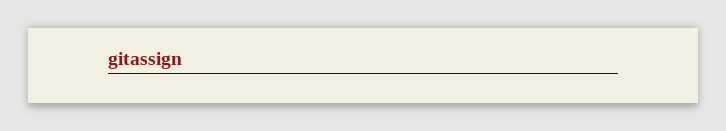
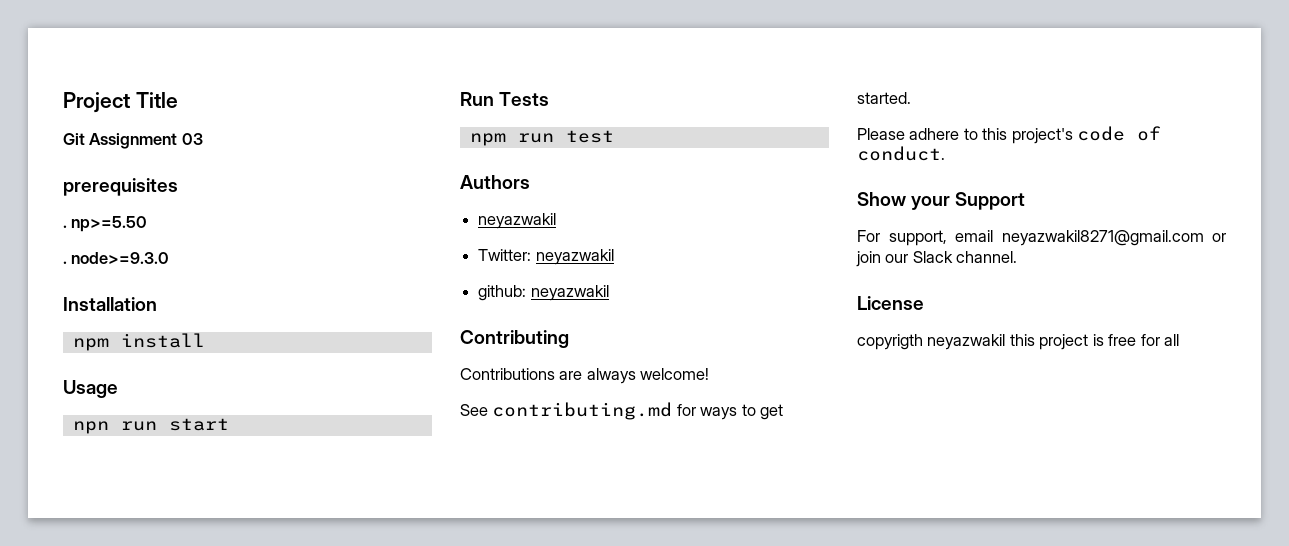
[108,52,182,69] gitassign -> [63,92,178,113] [63,133,203,149] [63,178,178,196] [63,216,148,232] [63,252,170,264] [63,297,157,311] [72,333,205,351] [63,380,118,398] [72,418,229,434] [460,92,550,106] [469,130,614,146] [460,175,530,189] [478,213,557,229] [478,249,614,265] [478,285,609,301] [460,330,569,348] [460,368,710,384] [460,402,784,420] [857,92,911,104] [857,126,1162,144] [857,146,945,161] [857,192,1026,210] [857,230,1226,246] [856,251,1018,267] [857,296,924,310] [857,334,1180,350] Project Title // Git Assignment 03 // prerequisites // . np>=5.50 // . node>=9.3.0 // Installation // npm install // Usage // npn run start // Run Tests // npm run test // Authors // neyazwakil // Twitter: neyazwakil // github: neyazwakil // Contributing // Contributions are always welcome! // See contributing.md for ways to get started. // Please adhere to this project's code of conduct. // Show your Support // For support, email neyazwakil8271@gmail.com or join our Slack channel. // License // copyrigth neyazwakil this project is free for all

